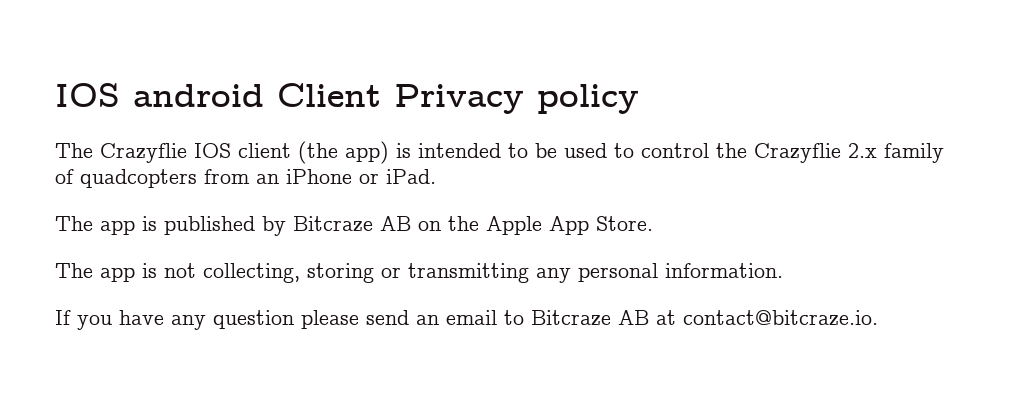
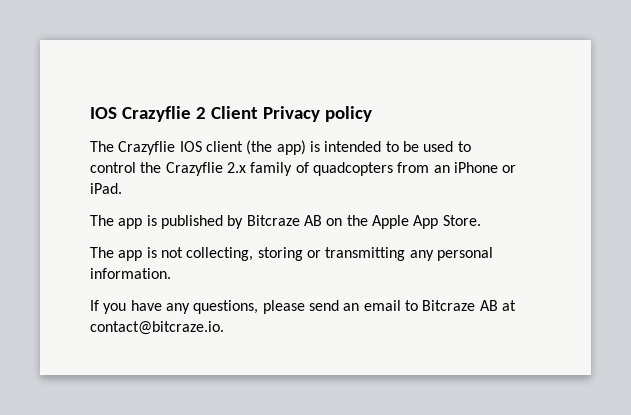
[55,83,264,107] IOS android -> [90,106,206,122] IOS Crazyflie 2
[213,310,294,329] question -> [193,300,259,314] questions,

